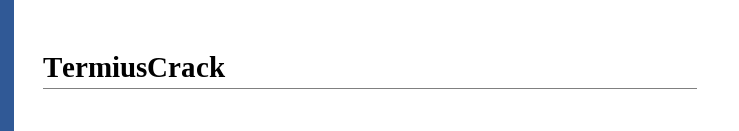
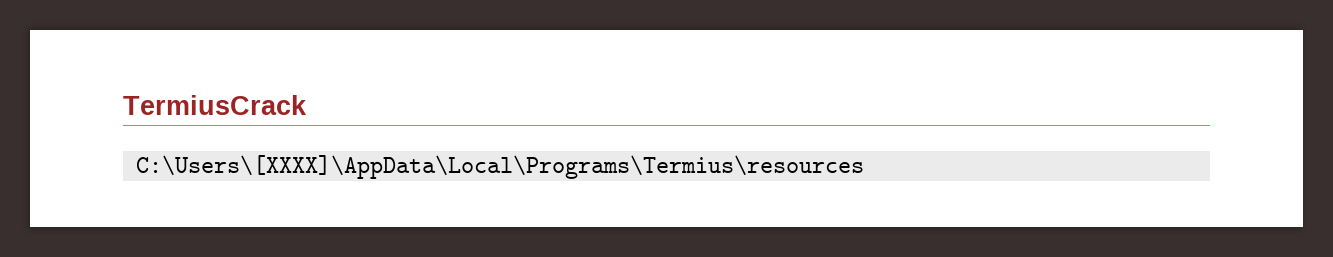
(226, 66) none -> [135,155,864,179] // C:\Users\[XXXX]\AppData\Local\Programs\Termius\resources

